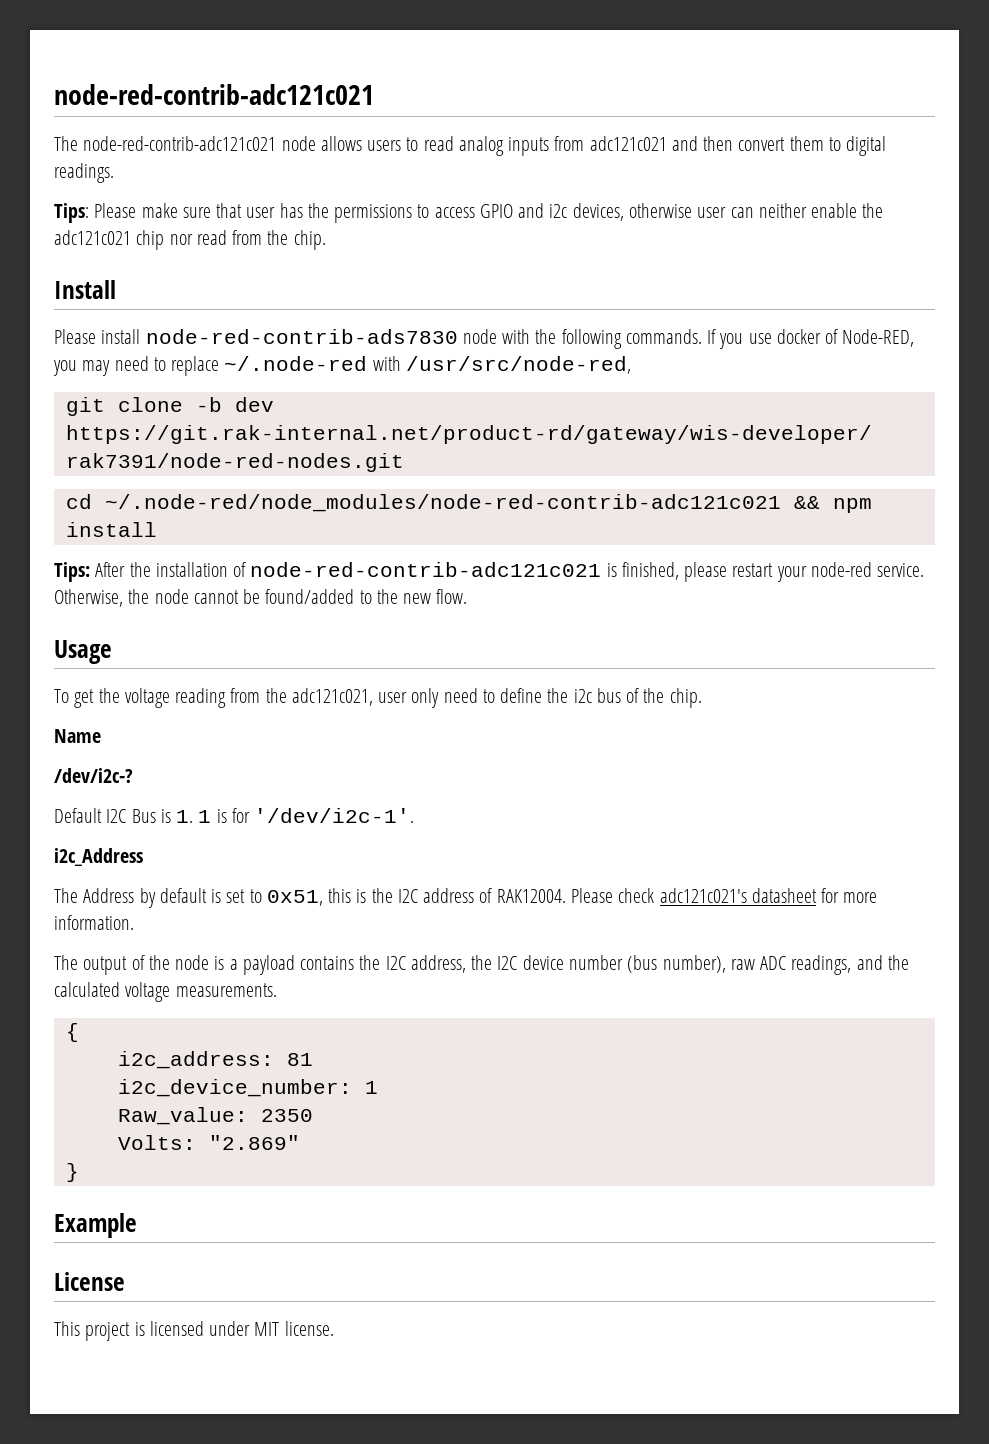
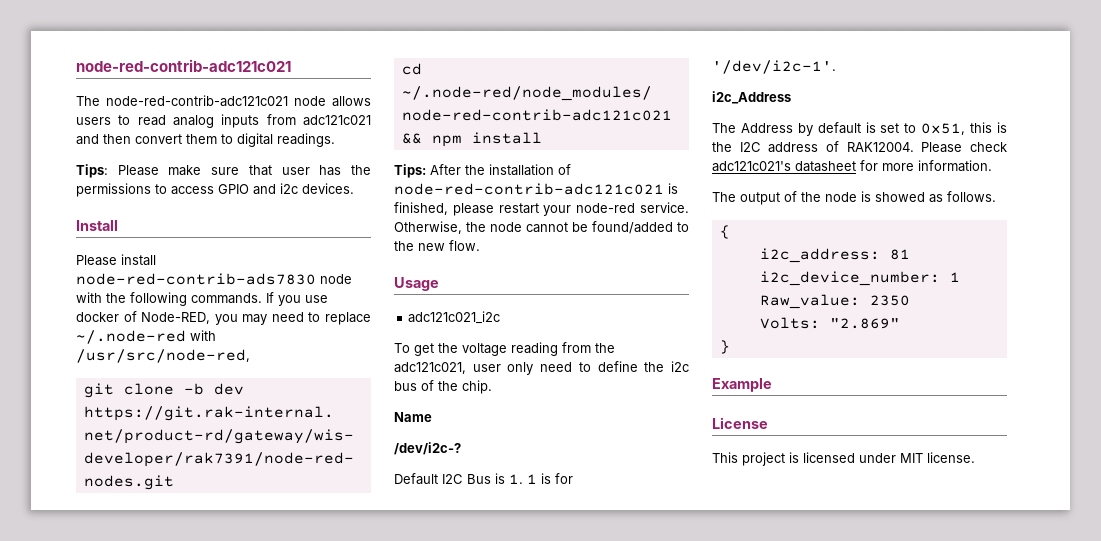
[572,203,884,221] [54,230,326,250] devices, otherwise user can neither enable the adc121c021 chip nor read from the chip. -> [302,183,354,194] devices.
(112, 652) none -> [408,311,501,324] // adc121c021_i2c
[229,955,909,975] [54,982,277,1002] a payload contains the I2C address, the I2C device number (bus number), raw ADC readings, and the calculated voltage measurements. -> [875,191,996,203] showed as follows.

